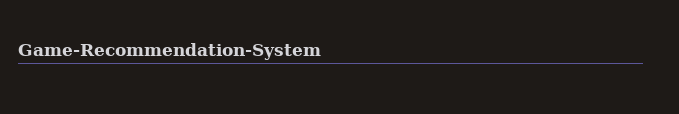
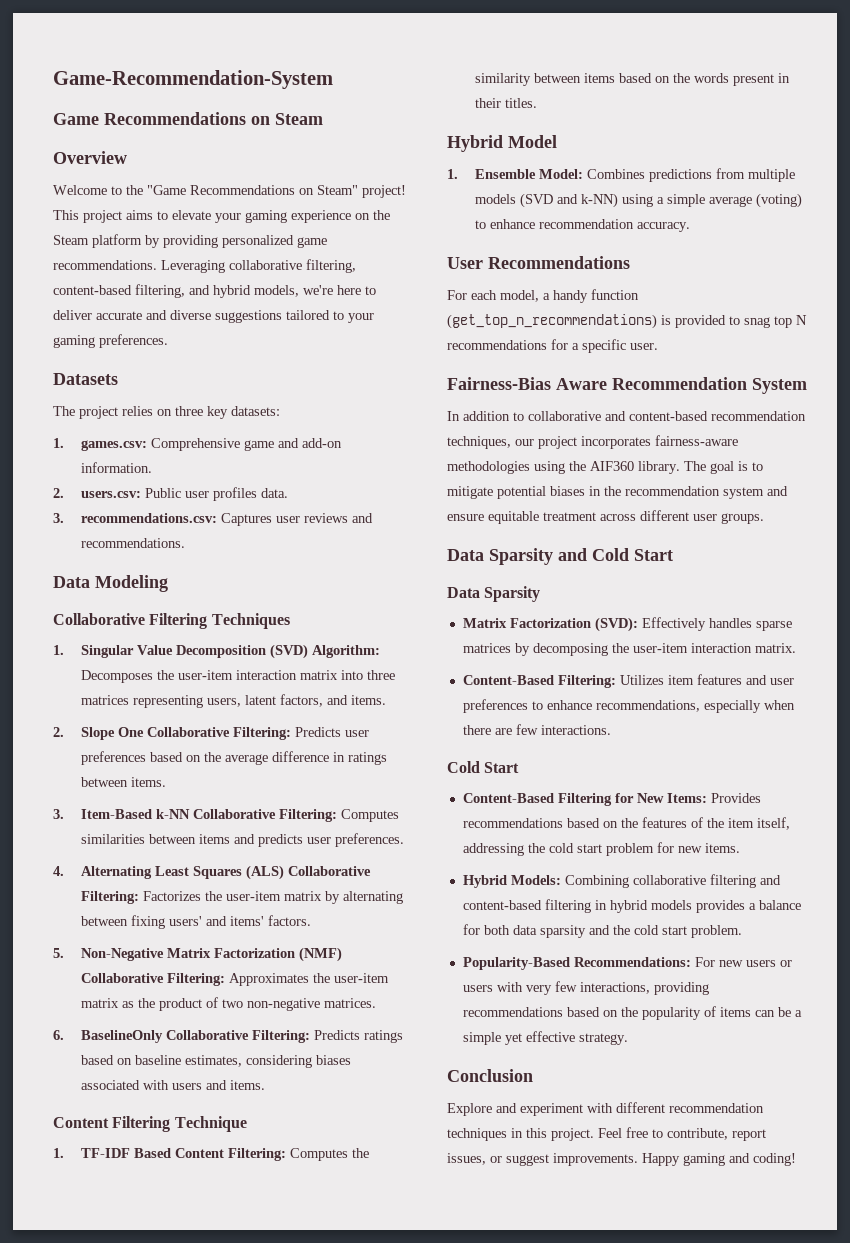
(321, 51) none -> [53,112,323,125] [53,151,127,164] [53,185,406,198] [53,210,390,223] [53,234,327,248] [53,259,356,273] [53,284,376,298] [53,310,374,323] [53,334,168,348] [53,373,118,385] [53,406,280,419] [53,438,343,451] [81,462,153,473] [53,487,289,501] [53,513,374,526] [81,538,186,548] [53,575,168,592] [53,613,290,629] [53,644,381,659] [81,670,396,683] [81,694,387,708] [53,727,370,740] [81,751,388,765] [81,777,167,787] [53,809,400,822] [81,833,405,847] [53,865,372,880] [81,891,404,904] [81,915,312,929] [53,947,343,962] [81,973,390,986] [81,997,377,1011] [53,1030,404,1043] [81,1055,352,1068] [81,1080,266,1090] [53,1116,247,1132] [53,1148,370,1161] [475,73,791,86] [475,98,538,108] [447,135,557,152] [447,168,796,182] [475,193,803,208] [475,219,691,232] [447,256,630,269] [447,289,639,303] [447,314,807,329] [447,339,658,353] [447,377,807,394] [447,411,806,421] [447,435,738,449] [447,461,763,474] [447,486,788,499] [447,510,764,524] [447,548,673,565] [447,586,541,602] [462,617,792,632] [462,643,796,656] [462,674,794,688] [462,699,795,713] [462,724,611,735] [447,761,520,773] [462,793,761,806] [462,817,790,830] [462,842,740,856] [462,874,781,888] [462,899,801,913] [462,924,742,938] [462,957,792,970] [462,981,709,995] [462,1006,802,1020] [462,1031,628,1045] [447,1069,533,1082] [447,1102,764,1116] [447,1127,766,1141] [447,1153,796,1166] // Game Recommendations on Steam // Overview // Welcome to the "Game Recommendations on Steam" project! This project aims to elevate your gaming experience on the Steam platform by providing personalized game recommendations. Leveraging collaborative filtering, content-based filtering, and hybrid models, we're here to deliver accurate and diverse suggestions tailored to your gaming preferences. // Datasets // The project relies on three key datasets: // 1. games.csv: Comprehensive game and add-on information. // 2. users.csv: Public user profiles data. // 3. recommendations.csv: Captures user reviews and recommendations. // Data Modeling // Collaborative Filtering Techniques // 1. Singular Value Decomposition (SVD) Algorithm: Decomposes the user-item interaction matrix into three matrices representing users, latent factors, and items. // 2. Slope One Collaborative Filtering: Predicts user preferences based on the average difference in ratings between items. // 3. Item-Based k-NN Collaborative Filtering: Computes similarities between items and predicts user preferences. // 4. Alternating Least Squares (ALS) Collaborative Filtering: Factorizes the user-item matrix by alternating between fixing users' and items' factors. // 5. Non-Negative Matrix Factorization (NMF) Collaborative Filtering: Approximates the user-item matrix as the product of two non-negative matrices. // 6. BaselineOnly Collaborative Filtering: Predicts ratings based on baseline estimates, considering biases associated with users and items. // Content Filtering Technique // 1. TF-IDF Based Content Filtering: Computes the similarity between items based on the words present in their titles. // Hybrid Model // 1. Ensemble Model: Combines predictions from multiple models (SVD and k-NN) using a simple average (voting) to enhance recommendation accuracy. // User Recommendations // For each model, a handy function (get_top_n_recommendations) is provided to snag top N recommendations for a specific user. // Fairness-Bias Aware Recommendation System // In addition to collaborative and content-based recommendation techniques, our project incorporates fairness-aware methodologies using the AIF360 library. The goal is to mitigate potential biases in the recommendation system and ensure equitable treatment across different user groups. // Data Sparsity and Cold Start // Data Sparsity // Matrix Factorization (SVD): Effectively handles sparse matrices by decomposing the user-item interaction matrix. // Content-Based Filtering: Utilizes item features and user preferences to enhance recommendations, especially when there are few interactions. // Cold Start // Content-Based Filtering for New Items: Provides recommendations based on the features of the item itself, addressing the cold start problem for new items. // Hybrid Models: Combining collaborative filtering and content-based filtering in hybrid models provides a balance for both data sparsity and the cold start problem. // Popularity-Based Recommendations: For new users or users with very few interactions, providing recommendations based on the popularity of items can be a simple yet effective strategy. // Conclusion // Explore and experiment with different recommendation techniques in this project. Feel free to contribute, report issues, or suggest improvements. Happy gaming and coding!

